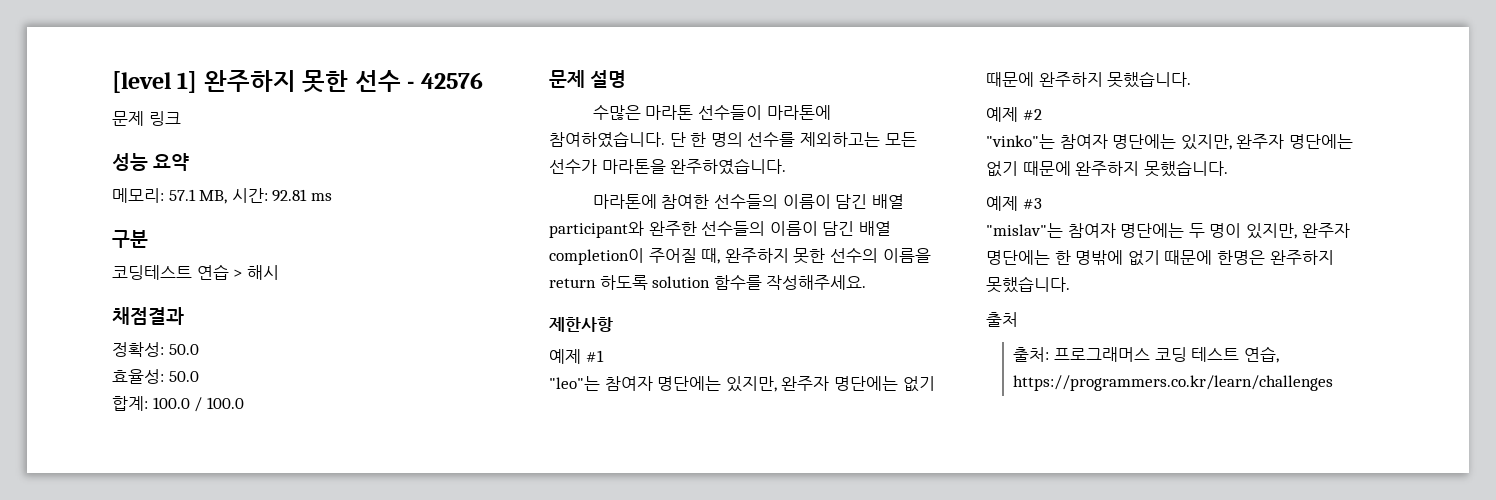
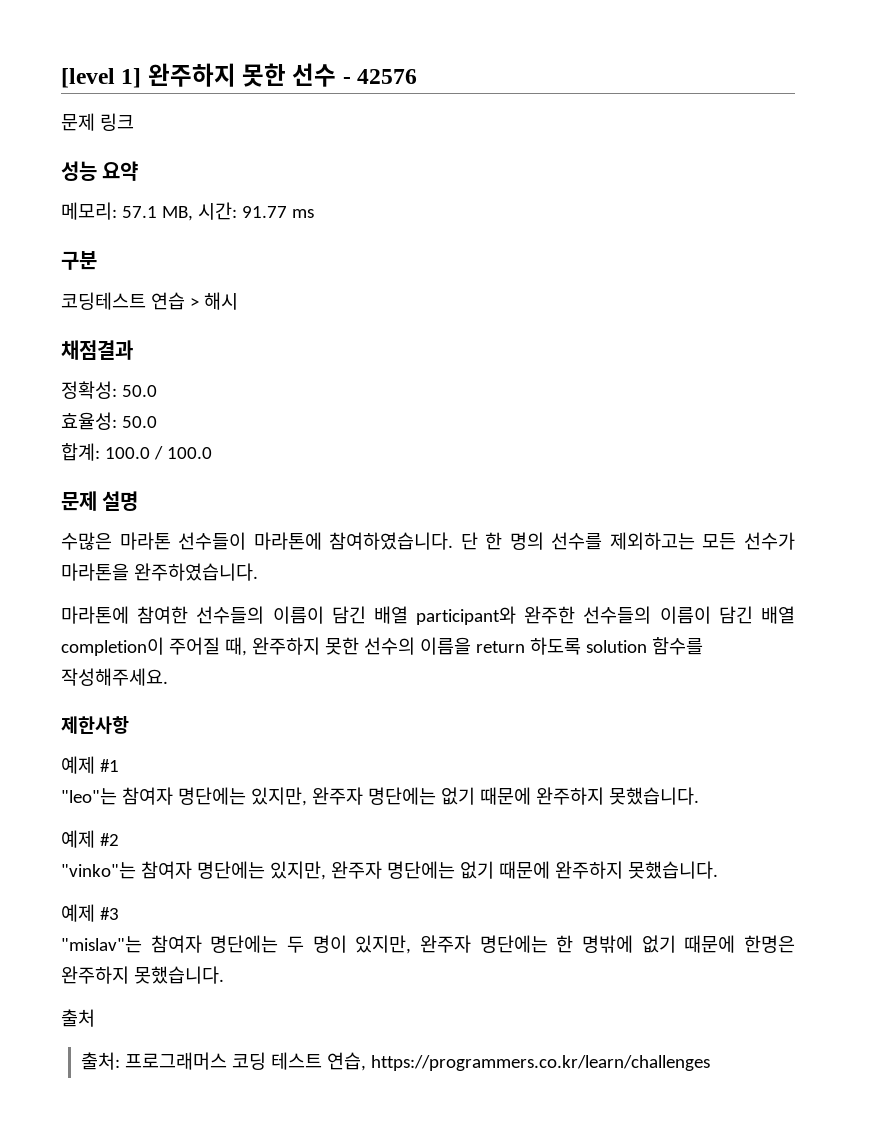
[272,189,308,202] 92.81 -> [241,206,287,218] 91.77

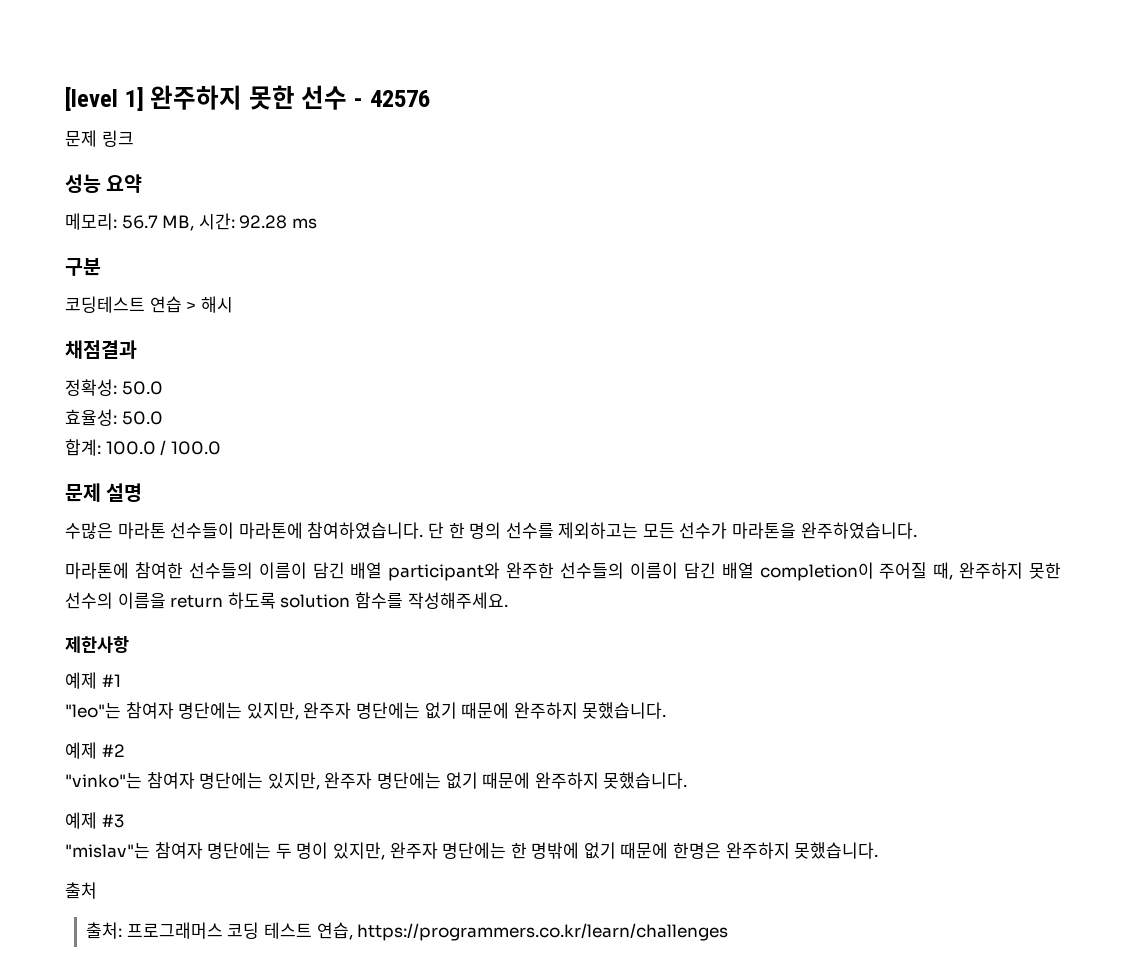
[121,206,157,218] 57.1 -> [121,215,158,229] 56.7
[241,206,287,218] 91.77 -> [239,215,288,229] 92.28

